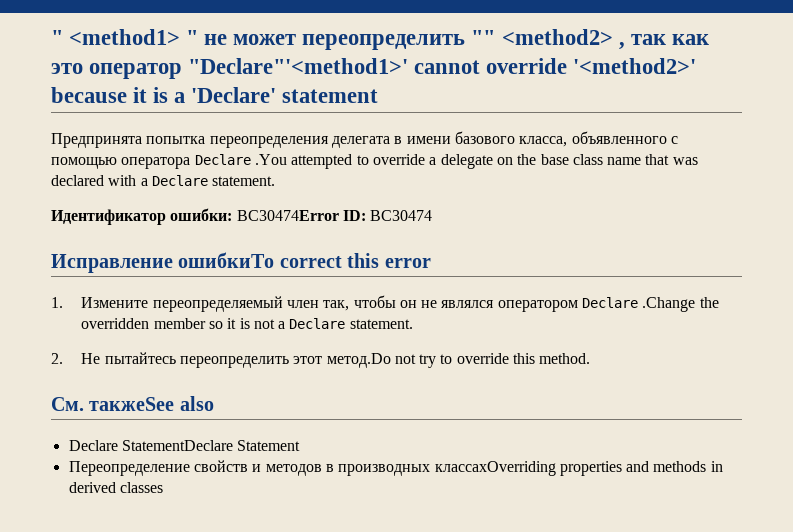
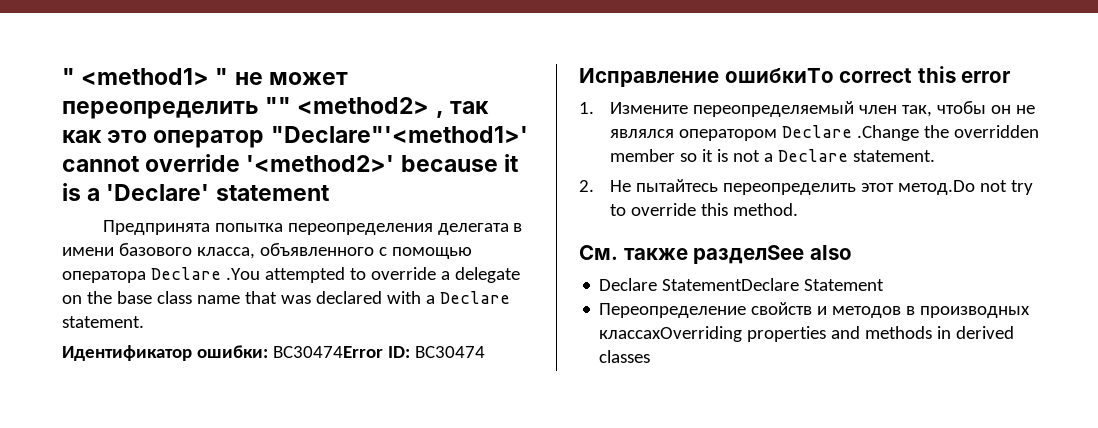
[89,397,175,411] такжеSee -> [623,245,805,264] также разделSee

